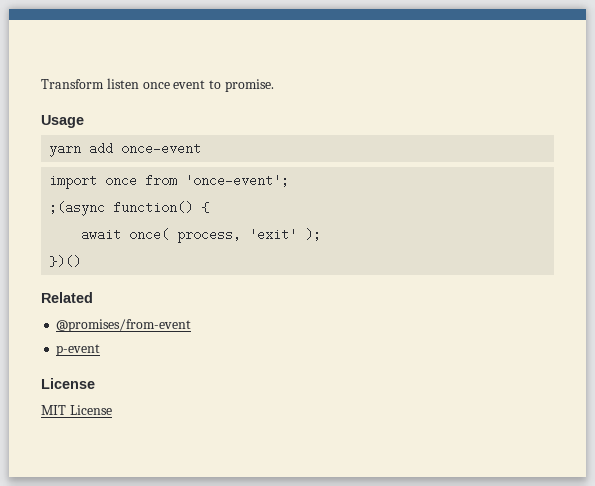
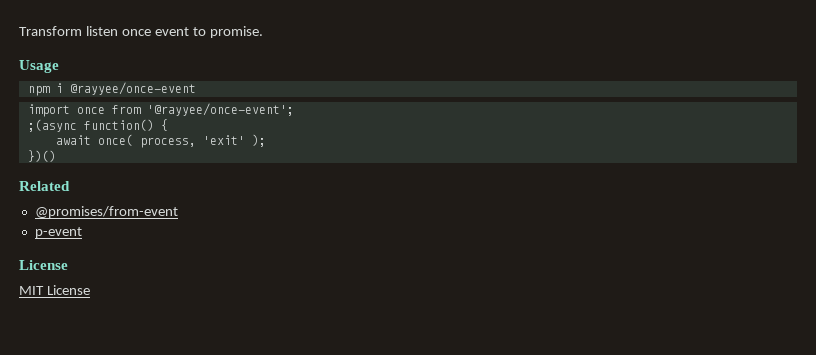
[49,142,202,157] yarn add once-event -> [27,82,196,96] npm i @rayyee/once-event
[185,174,290,187] 'once-event'; -> [146,103,294,116] '@rayyee/once-event';

